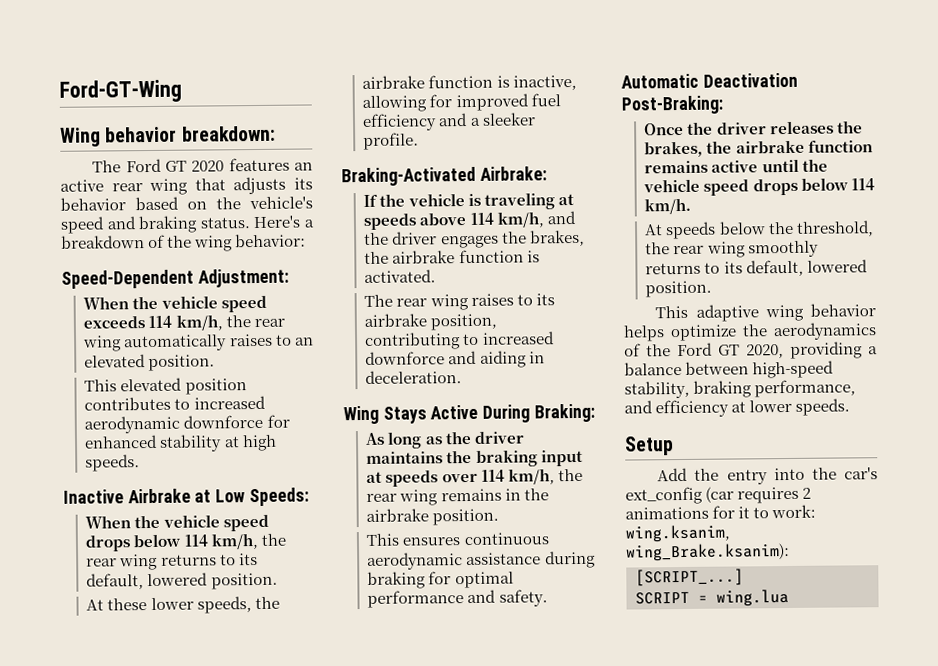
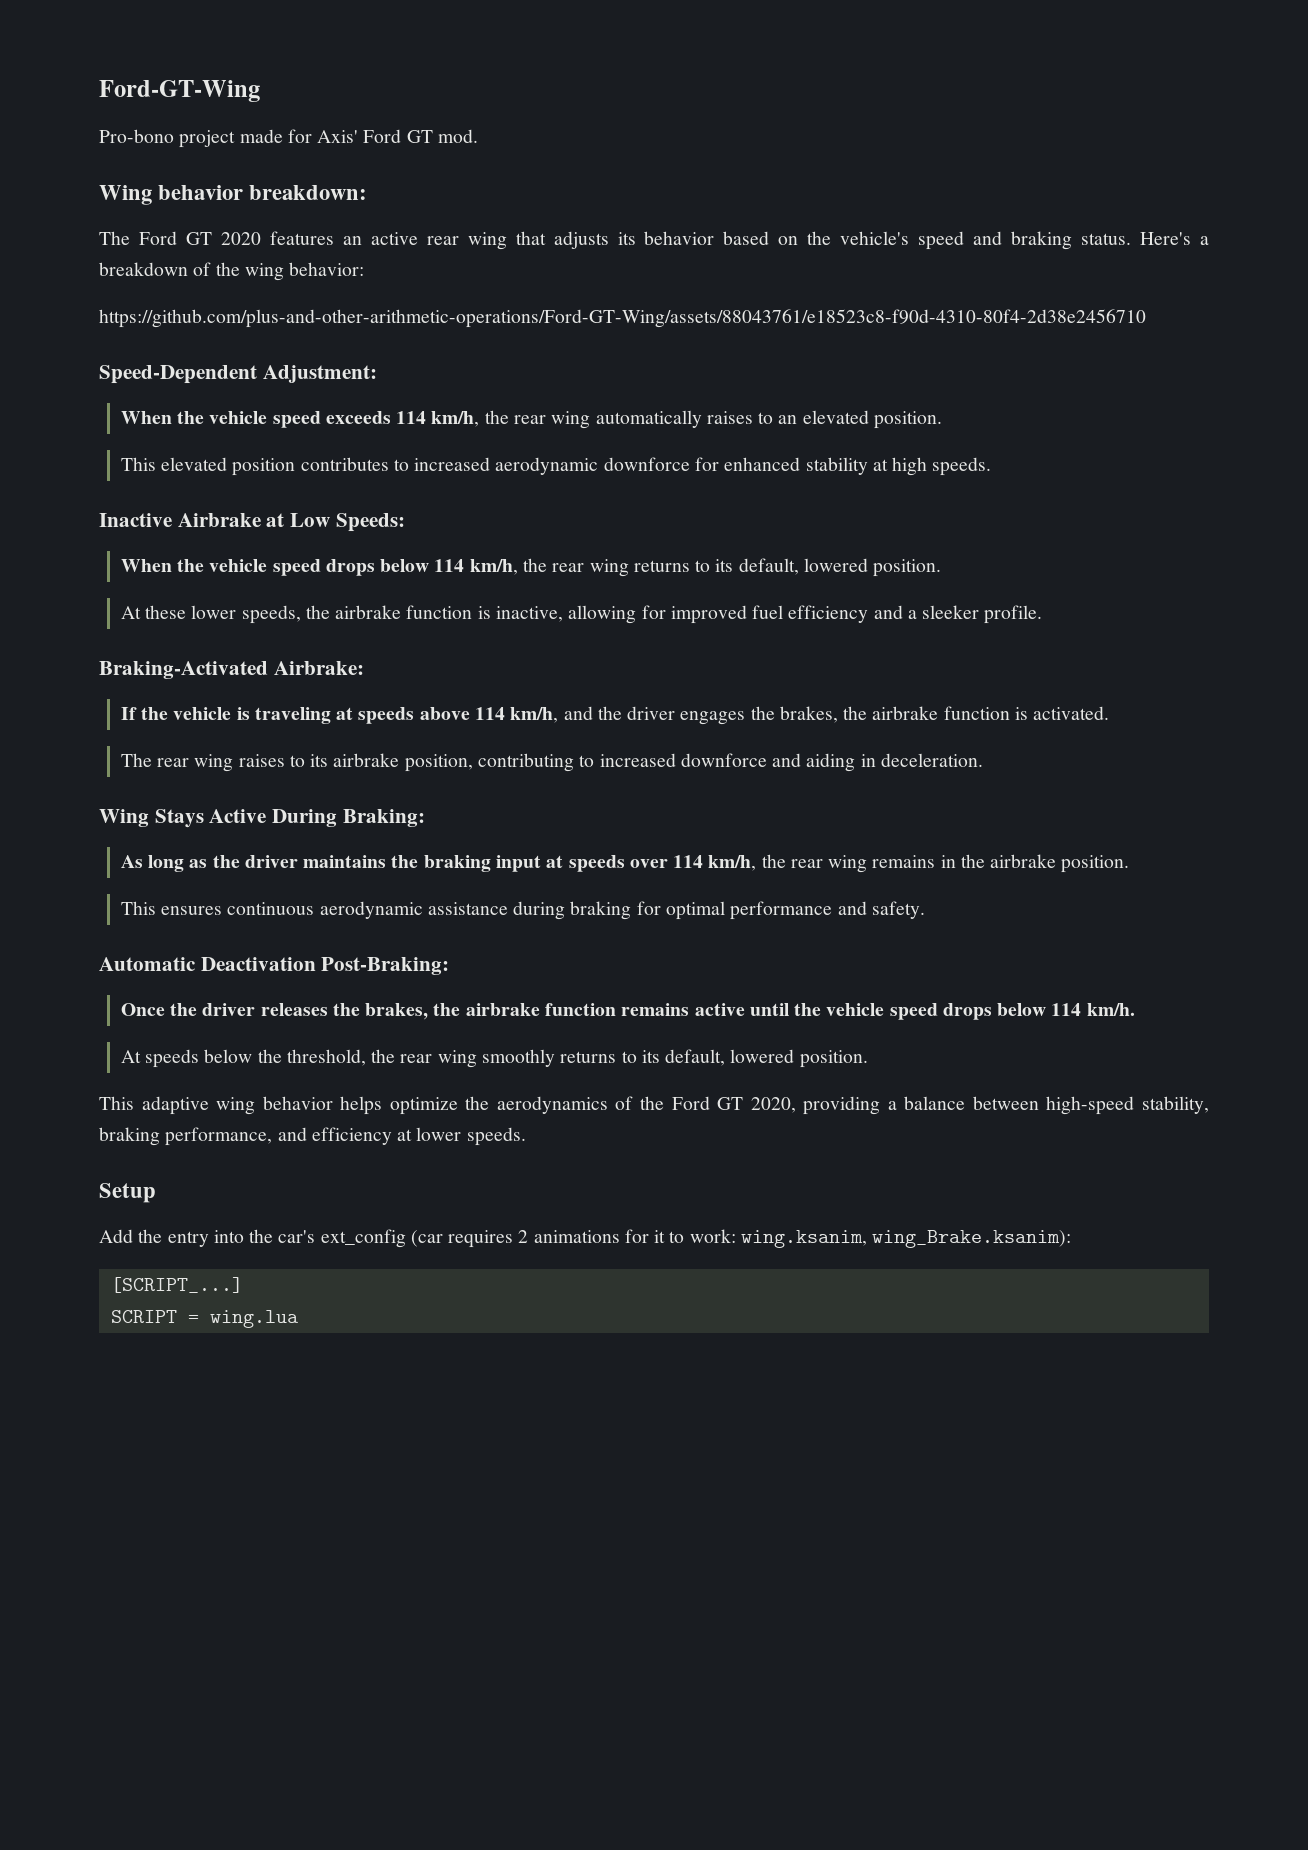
(182, 91) none -> [99,129,478,148] // Pro-bono project made for Axis' Ford GT mod.
(307, 240) none -> [99,309,1146,328] // https://github.com/plus-and-other-arithmetic-operations/Ford-GT-Wing/assets/88043761/e18523c8-f90d-4310-80f4-2d38e2456710

